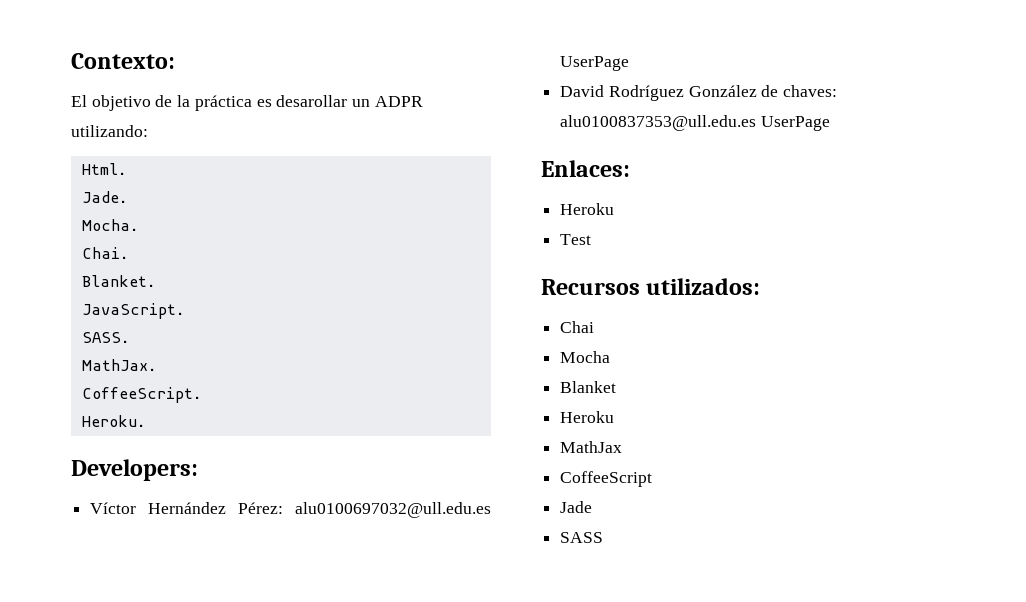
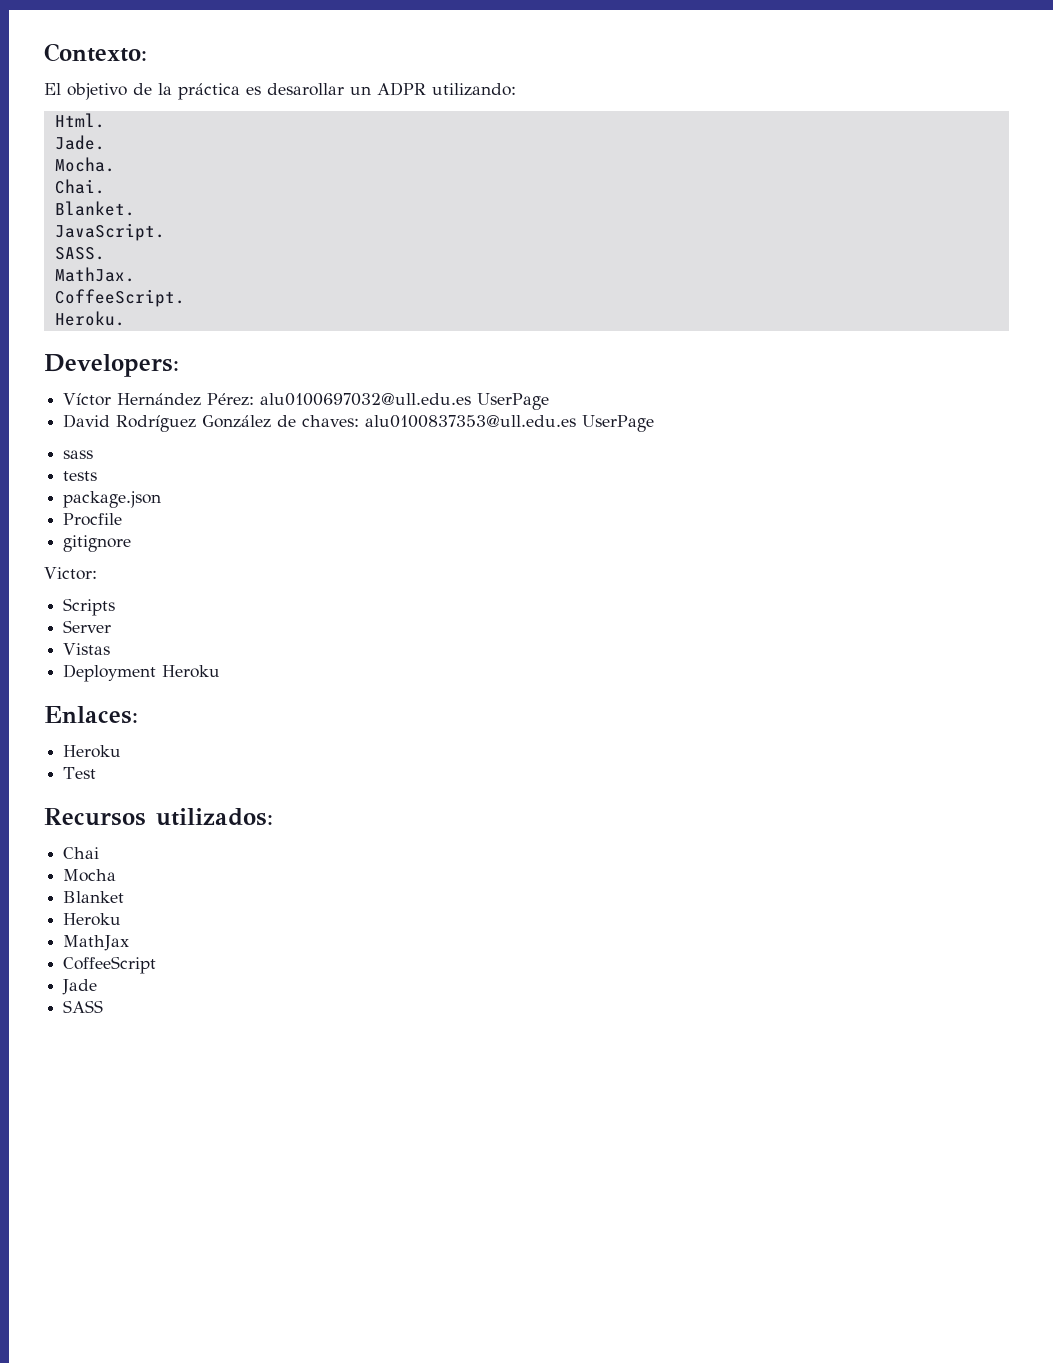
(830, 123) none -> [63,450,94,459] [63,471,98,481] [63,491,162,508] [63,513,123,526] [63,535,132,552] [44,567,97,580] [63,598,116,616] [63,620,112,633] [63,643,111,655] [63,664,221,682] // sass // tests // package.json // Procfile // gitignore // Victor: // Scripts // Server // Vistas // Deployment Heroku

